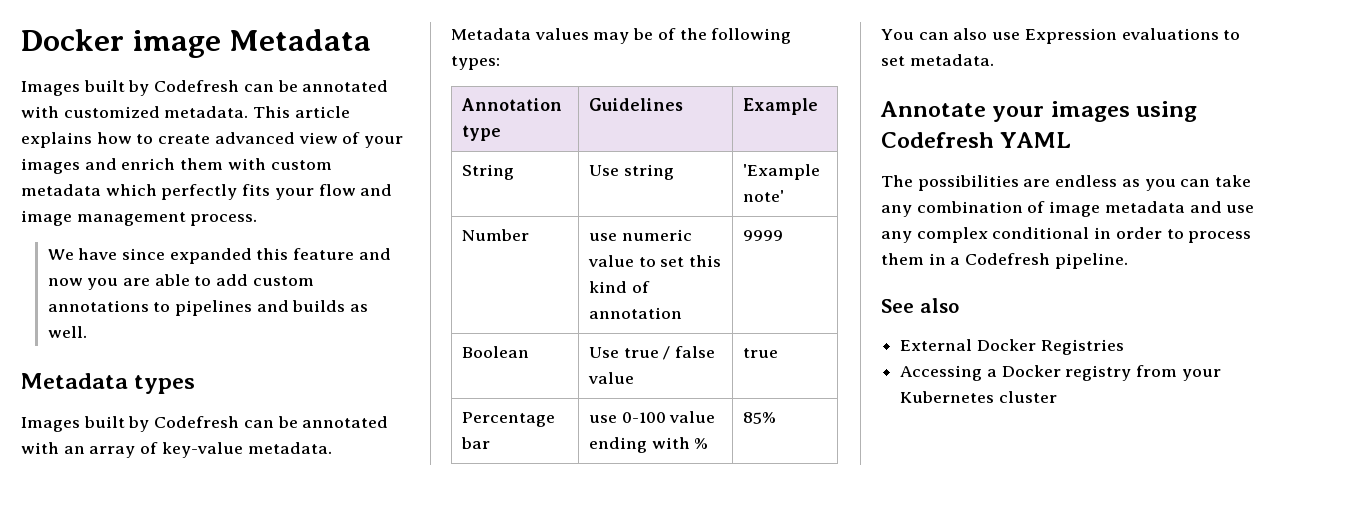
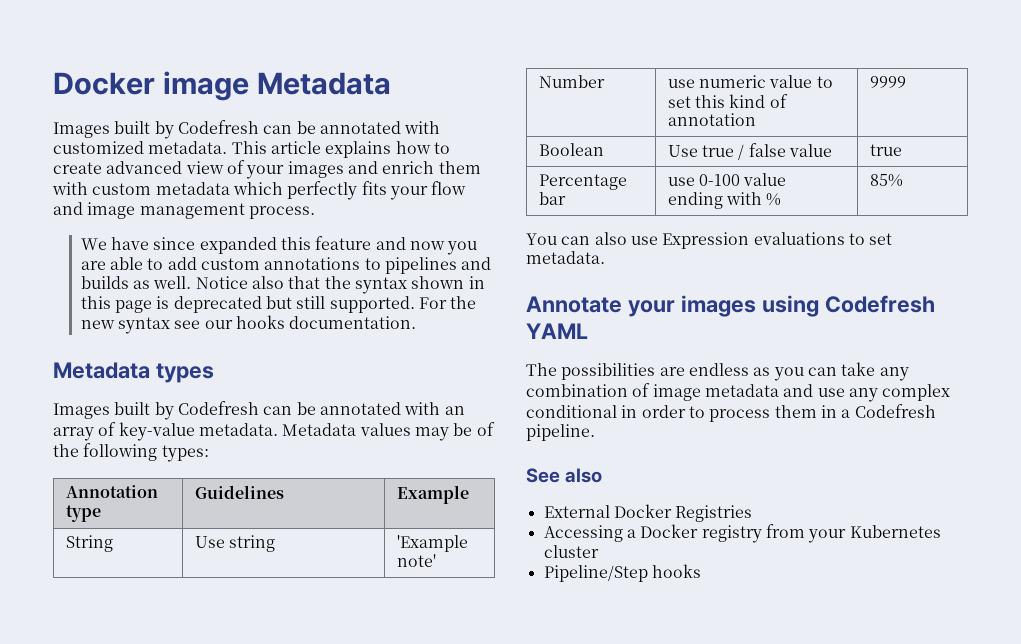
(87, 332) none -> [195,276,485,294] [80,296,477,313] [80,315,417,334] Notice also that the syntax shown in this page is deprecated but still supported. For the new syntax see our hooks documentation.
(1057, 397) none -> [543,564,701,582] // Pipeline/Step hooks

